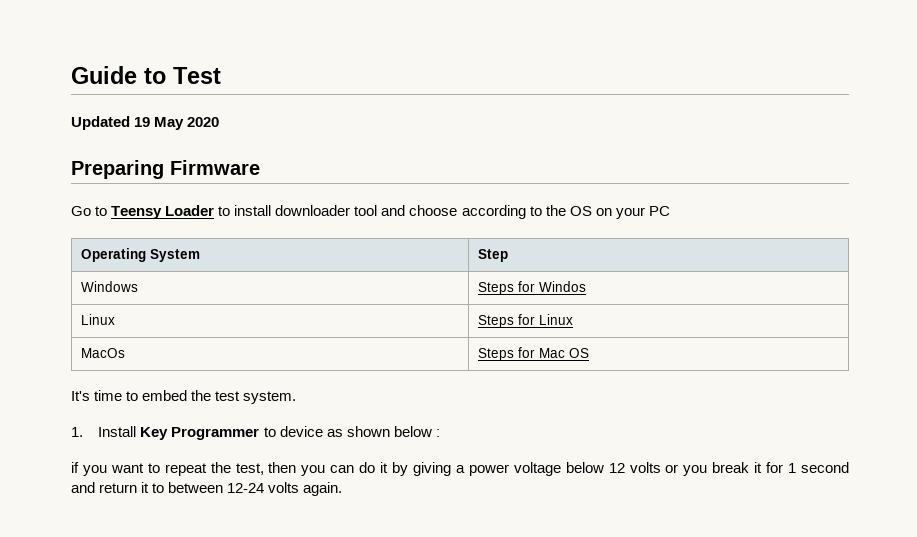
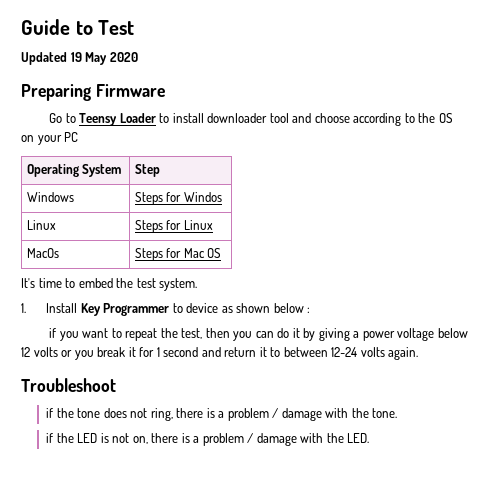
(343, 489) none -> [21,378,116,392] [46,408,398,421] [46,433,370,446] // Troubleshoot // if the tone does not ring, there is a problem / damage with the tone. // if the LED is not on, there is a problem / damage with the LED.

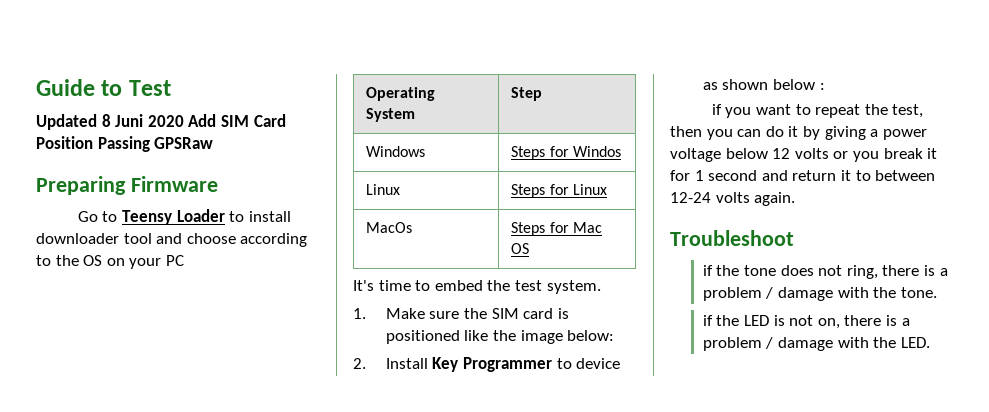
[70,52,108,65] 19 May -> [101,114,144,127] 8 Juni
(138, 57) none -> [188,114,286,127] [36,136,214,152] Add SIM Card Position Passing GPSRaw
(26, 308) none -> [385,308,569,319] [385,330,615,344] [353,358,366,369] Make sure the SIM card is positioned like the image below: // 2.

